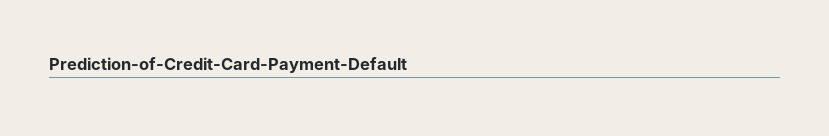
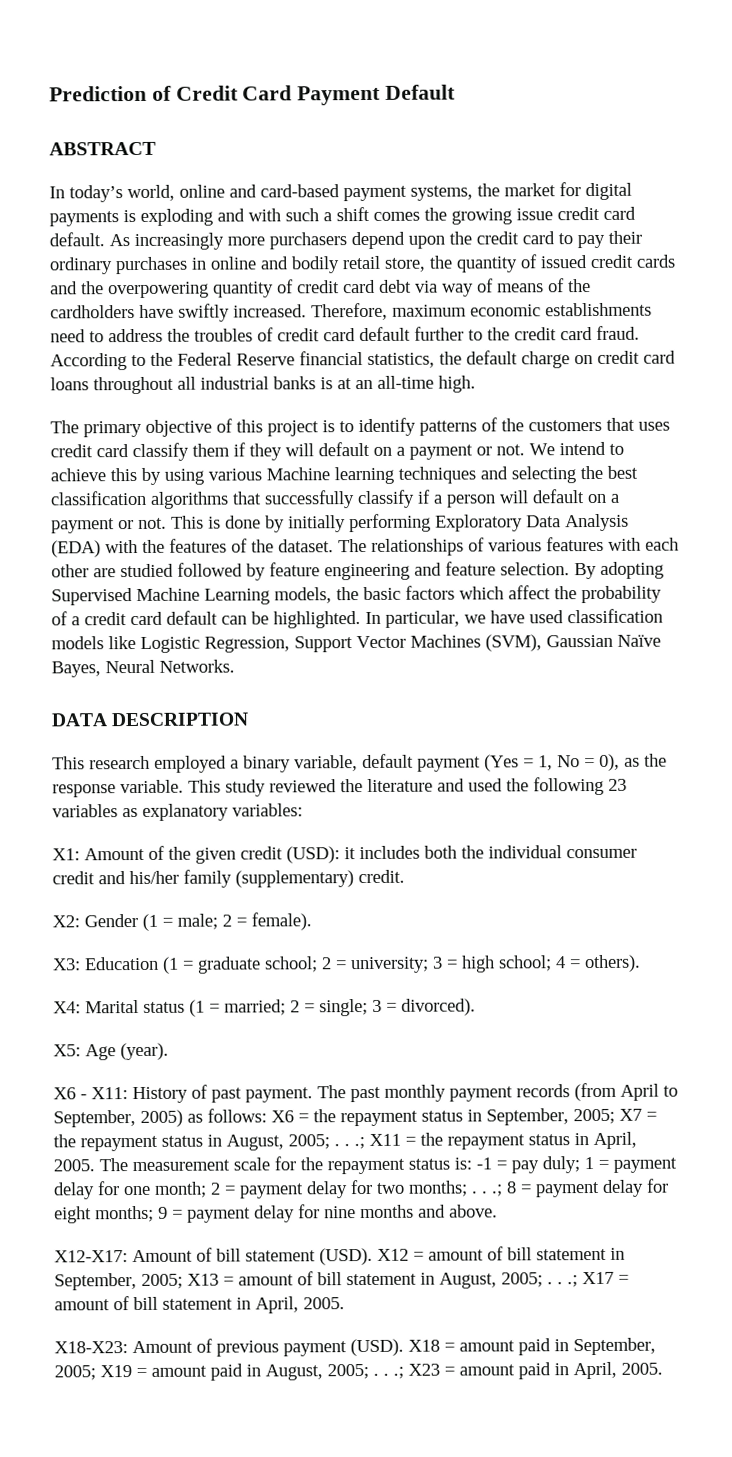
[49,57,407,73] Prediction-of-Credit-Card-Payment-Default -> [49,84,457,106] [49,141,156,156] [49,182,632,203] [49,206,636,227] [49,230,642,251] [49,254,675,275] [50,278,591,299] [50,302,652,322] [50,325,640,343] [50,350,676,371] [50,375,476,395] [50,417,670,438] [50,441,624,462] [50,465,638,485] [50,489,620,509] [51,513,629,534] [51,536,679,558] [51,561,664,581] [51,585,662,606] [51,608,663,629] [51,634,661,653] [51,659,235,678] [51,712,249,727] [52,753,667,773] [52,776,627,798] [52,803,303,821] [52,845,637,864] [52,869,405,888] [52,912,312,931] [53,954,641,974] [53,998,476,1017] [53,1042,169,1061] [53,1082,678,1104] [53,1108,657,1128] [53,1131,637,1152] [53,1156,677,1175] [53,1178,669,1200] [54,1204,498,1224] [54,1246,625,1266] [54,1271,629,1291] [54,1296,345,1314] [54,1337,656,1357] [54,1361,663,1381] Prediction of Credit Card Payment Default // ABSTRACT // In today’s world, online and card-based payment systems, the market for digital payments is exploding and with such a shift comes the growing issue credit card default. As increasingly more purchasers depend upon the credit card to pay their ordinary purchases in online and bodily retail store, the quantity of issued credit cards and the overpowering quantity of credit card debt via way of means of the cardholders have swiftly increased. Therefore, maximum economic establishments need to address the troubles of credit card default further to the credit card fraud. According to the Federal Reserve financial statistics, the default charge on credit card loans throughout all industrial banks is at an all-time high. // The primary objective of this project is to identify patterns of the customers that uses credit card classify them if they will default on a payment or not. We intend to achieve this by using various Machine learning techniques and selecting the best classification algorithms that successfully classify if a person will default on a payment or not. This is done by initially performing Exploratory Data Analysis (EDA) with the features of the dataset. The relationships of various features with each other are studied followed by feature engineering and feature selection. By adopting Supervised Machine Learning models, the basic factors which affect the probability of a credit card default can be highlighted. In particular, we have used classification models like Logistic Regression, Support Vector Machines (SVM), Gaussian Naïve Bayes, Neural Networks. // DATA DESCRIPTION // This research employed a binary variable, default payment (Yes = 1, No = 0), as the response variable. This study reviewed the literature and used the following 23 variables as explanatory variables: // X1: Amount of the given credit (USD): it includes both the individual consumer credit and his/her family (supplementary) credit. // X2: Gender (1 = male; 2 = female). // X3: Education (1 = graduate school; 2 = university; 3 = high school; 4 = others). // X4: Marital status (1 = married; 2 = single; 3 = divorced). // X5: Age (year). // X6 - X11: History of past payment. The past monthly payment records (from April to September, 2005) as follows: X6 = the repayment status in September, 2005; X7 = the repayment status in August, 2005; . . .; X11 = the repayment status in April, 2005. The measurement scale for the repayment status is: -1 = pay duly; 1 = payment delay for one month; 2 = payment delay for two months; . . .; 8 = payment delay for eight months; 9 = payment delay for nine months and above. // X12-X17: Amount of bill statement (USD). X12 = amount of bill statement in September, 2005; X13 = amount of bill statement in August, 2005; . . .; X17 = amount of bill statement in April, 2005. // X18-X23: Amount of previous payment (USD). X18 = amount paid in September, 2005; X19 = amount paid in August, 2005; . . .; X23 = amount paid in April, 2005.

